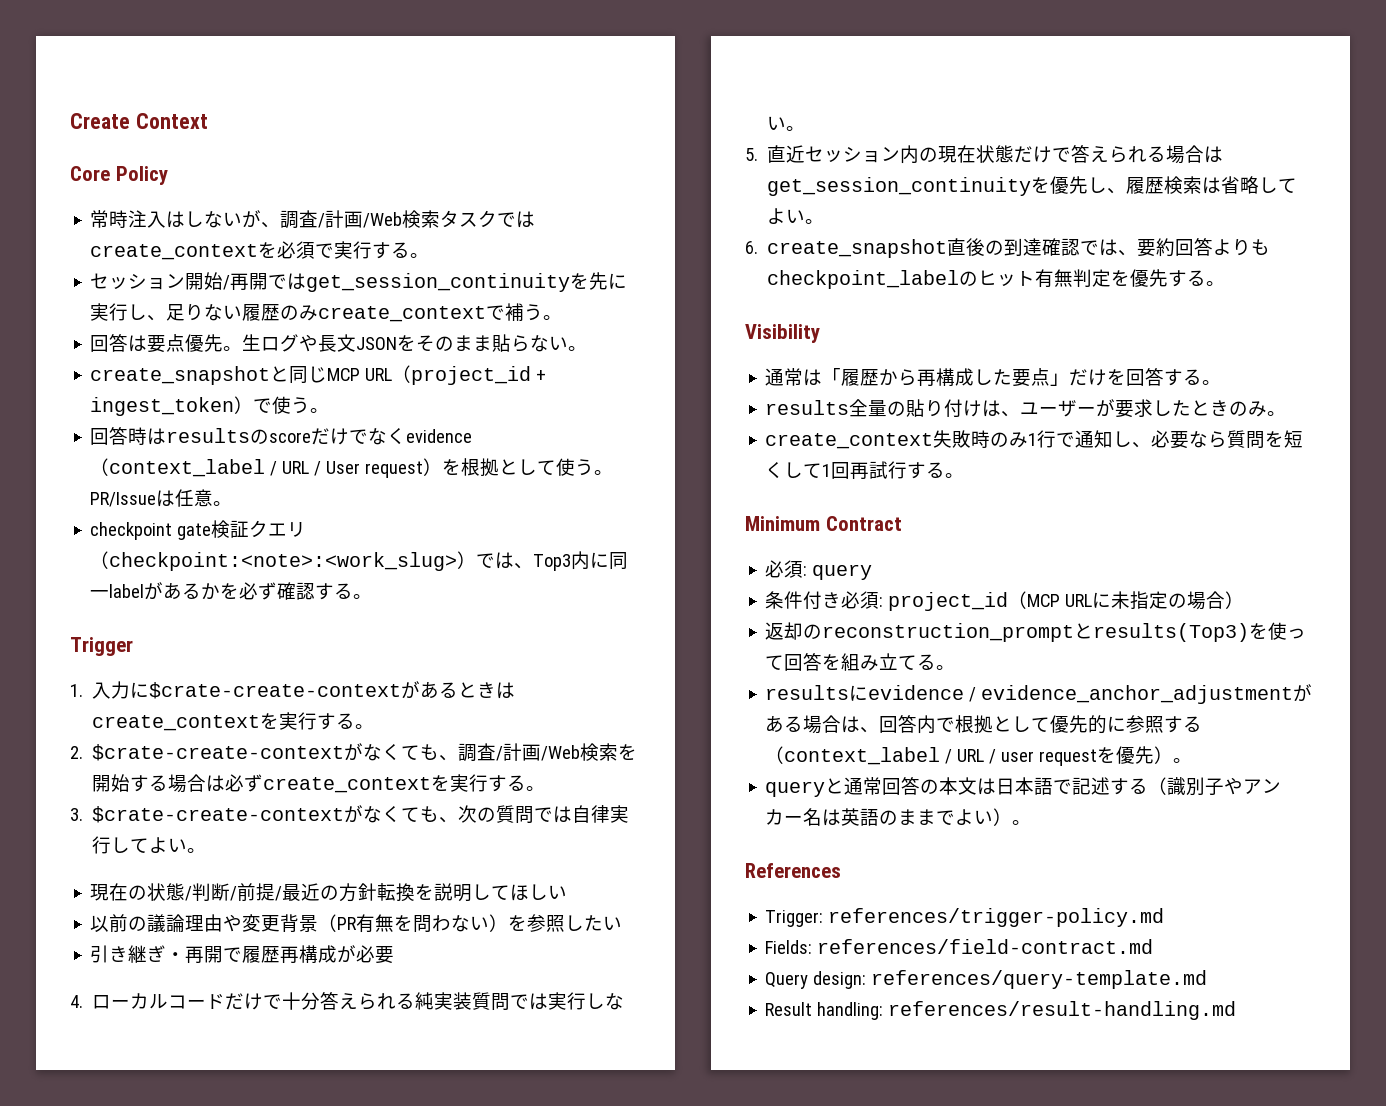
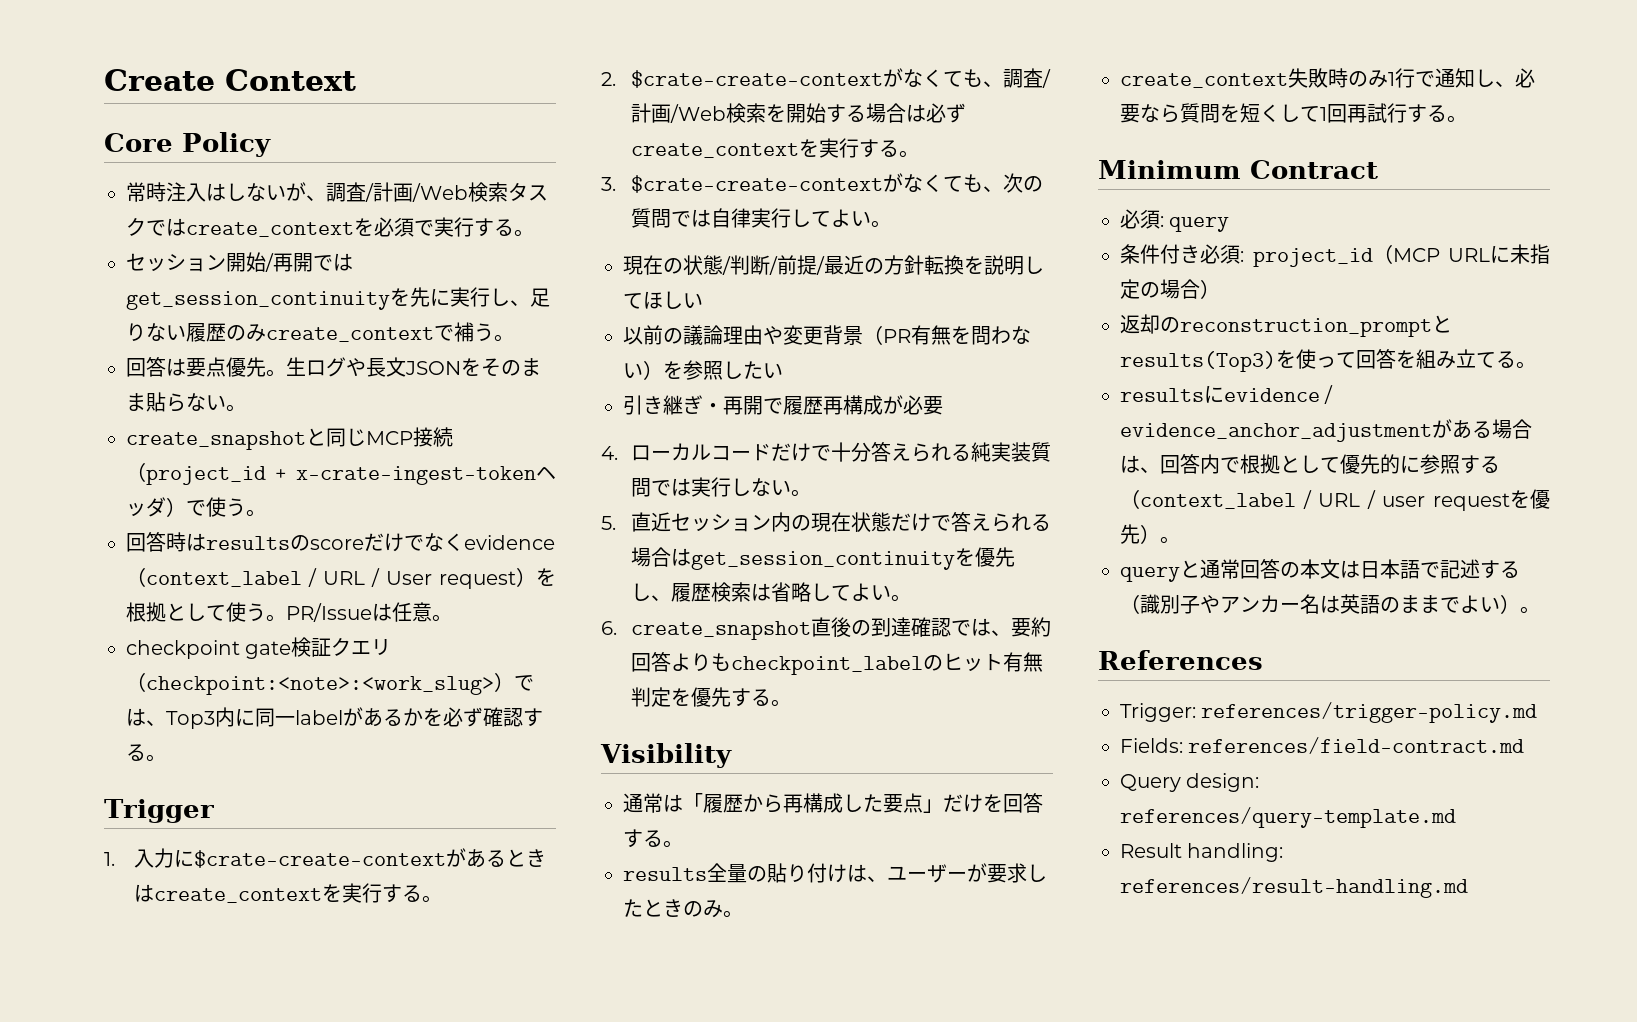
[365,368,393,381] URL -> [413,427,453,447] 接続
[90,397,235,416] ingest_token -> [296,466,556,485] [126,497,166,517] x-crate-ingest-tokenヘッダ

